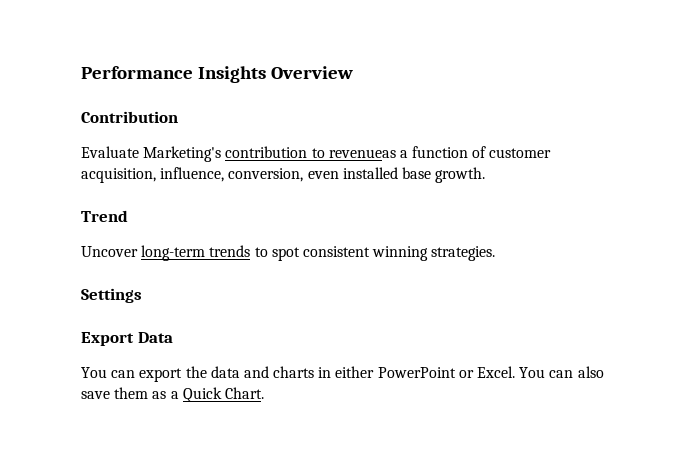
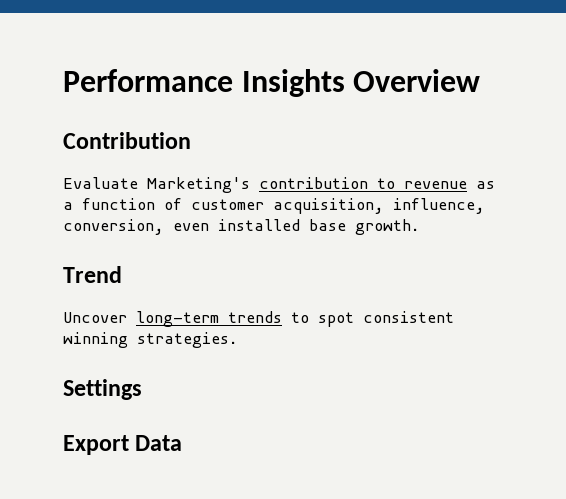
[328,149,396,158] revenueas -> [404,181,495,189] revenue as
[81,366,604,382] [81,387,264,402] // You can export the data and charts in either PowerPoint or Excel. You can also save them as a Quick Chart. -> (183, 443) none

